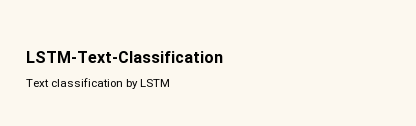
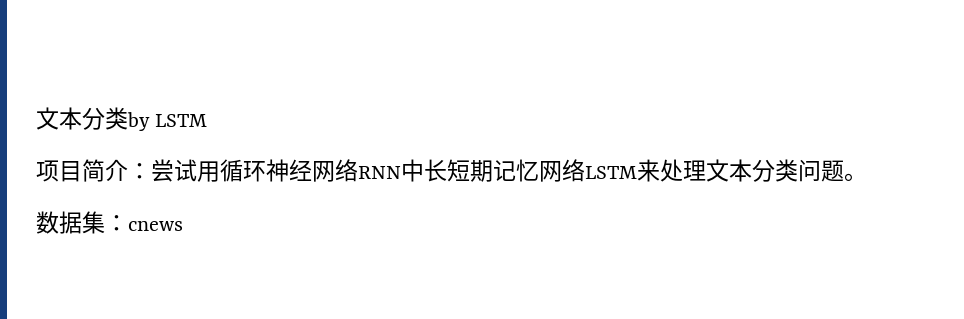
[26,51,223,63] [26,78,124,87] LSTM-Text-Classification // Text classification -> [36,107,128,130] 文本分类
(171, 83) none -> [36,159,867,182] [36,211,183,234] // 项目简介：尝试用循环神经网络RNN中长短期记忆网络LSTM来处理文本分类问题。 // 数据集：cnews

